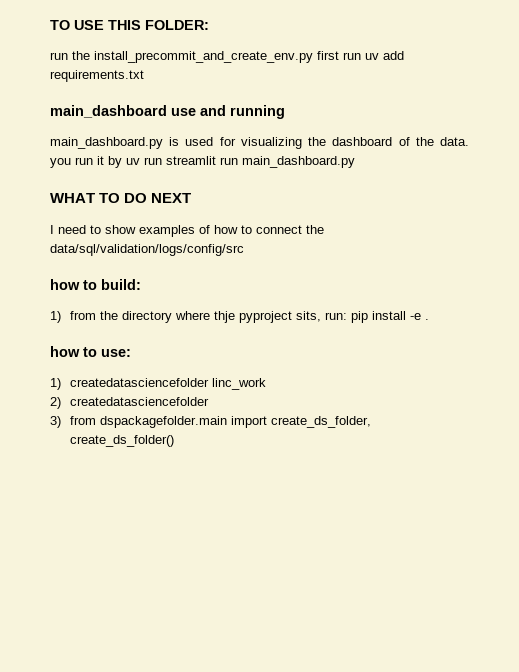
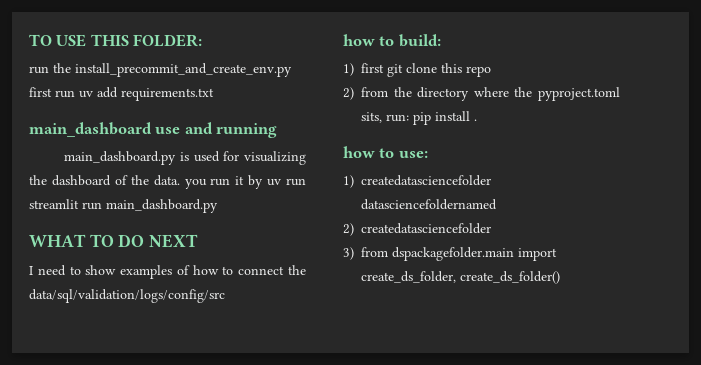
(61, 317) none -> [361,63,492,77] [343,87,354,100] first git clone this repo // 2)
[213,311,292,323] thje pyproject -> [514,87,620,101] the pyproject.toml
[409,313,421,320] -e -> (471, 116) none
[211,378,266,390] linc_work -> [361,199,498,210] datasciencefoldernamed

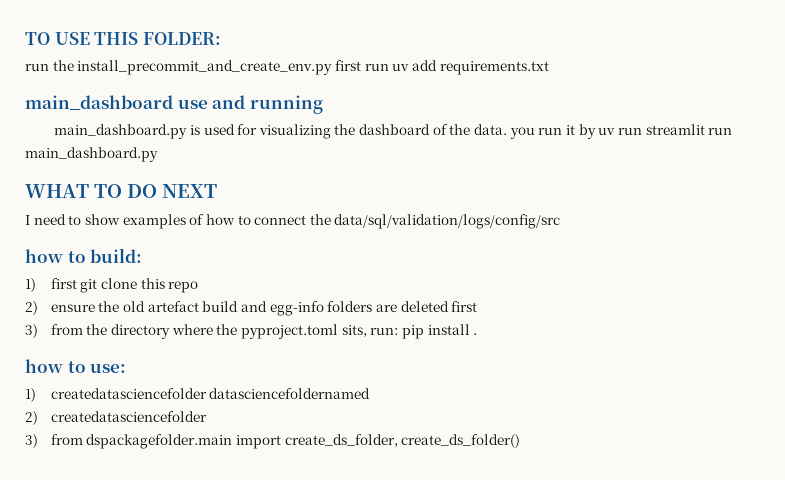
(354, 93) none -> [50,301,478,316] [25,324,38,338] ensure the old artefact build and egg-info folders are deleted first // 3)

